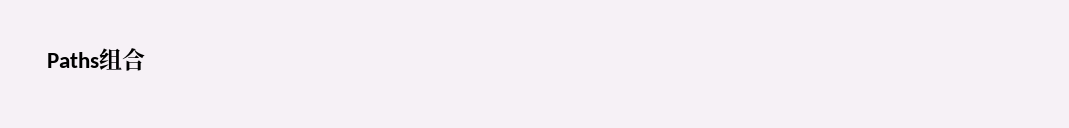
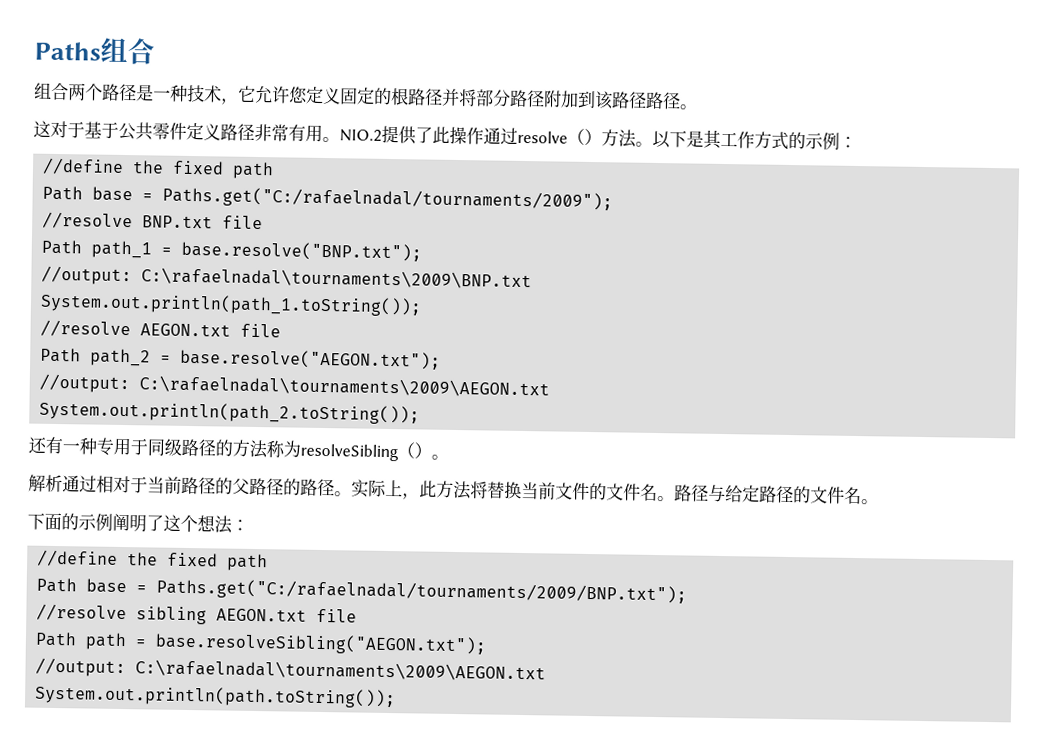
(145, 59) none -> [34,82,698,110] [33,120,857,150] [42,157,275,180] [42,185,614,212] [42,211,264,230] [41,239,423,262] [41,265,533,290] [40,292,423,317] [40,319,282,338] [40,347,442,370] [39,373,551,398] [39,400,421,425] [28,436,449,462] [28,474,879,505] [27,512,249,534] [37,549,269,572] [36,577,688,605] [36,603,358,625] [35,631,488,656] [35,657,547,682] [34,684,397,709] // 组合两个路径是一种技术，它允许您定义固定的根路径并将部分路径附加到该路径路径。 // 这对于基于公共零件定义路径非常有用。NIO.2提供了此操作通过resolve（）方法。以下是其工作方式的示例： // //define the fixed path // Path base = Paths.get("C:/rafaelnadal/tournaments/2009"); // //resolve BNP.txt file // Path path_1 = base.resolve("BNP.txt"); // //output: C:\rafaelnadal\tournaments\2009\BNP.txt // System.out.println(path_1.toString()); // //resolve AEGON.txt file // Path path_2 = base.resolve("AEGON.txt"); // //output: C:\rafaelnadal\tournaments\2009\AEGON.txt // System.out.println(path_2.toString()); // 还有一种专用于同级路径的方法称为resolveSibling（）。 // 解析通过相对于当前路径的父路径的路径。实际上，此方法将替换当前文件的文件名。路径与给定路径的文件名。 // 下面的示例阐明了这个想法： // //define the fixed path // Path base = Paths.get("C:/rafaelnadal/tournaments/2009/BNP.txt"); // //resolve sibling AEGON.txt file // Path path = base.resolveSibling("AEGON.txt"); // //output: C:\rafaelnadal\tournaments\2009\AEGON.txt // System.out.println(path.toString());

